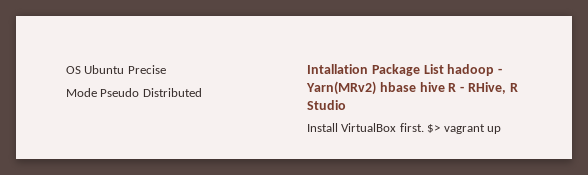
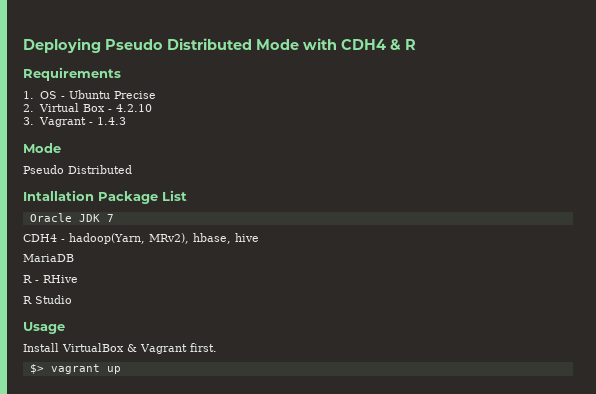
[66,65,166,74] [66,88,97,97] OS Ubuntu Precise // Mode -> [23,38,416,53] [23,67,121,81] [23,90,156,99] [23,103,152,112] [23,117,126,127] [23,143,61,153] Deploying Pseudo Distributed Mode with CDH4 & R // Requirements // 1. OS - Ubuntu Precise // 2. Virtual Box - 4.2.10 // 3. Vagrant - 1.4.3 // Mode //
[447,64,503,76] [306,81,416,95] hadoop - Yarn(MRv2) hbase -> [29,213,114,222] [23,233,231,244] // Oracle JDK 7 // CDH4 - hadoop(Yarn, MRv2), hbase,
(445, 87) none -> [23,254,74,262] // MariaDB //
[467,82,506,94] RHive, -> [43,275,78,283] RHive //
(346, 105) none -> [23,322,65,334] // Usage
(397, 127) none -> [127,344,187,354] & Vagrant
(424, 127) none -> (217, 347) //

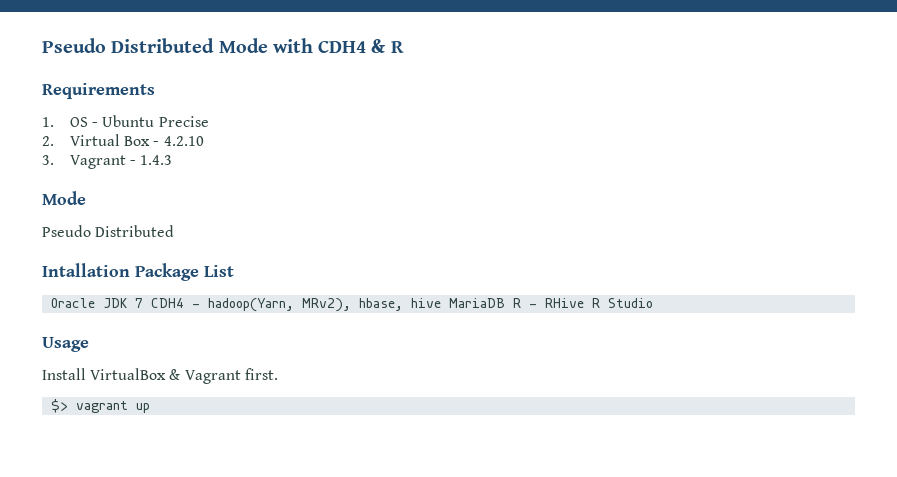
[23,38,101,53] Deploying -> (42, 45) none
(114, 218) // -> (144, 303) none
(259, 237) // -> (442, 303) none
(74, 258) // -> (506, 303) none
(78, 279) // -> (585, 303) none

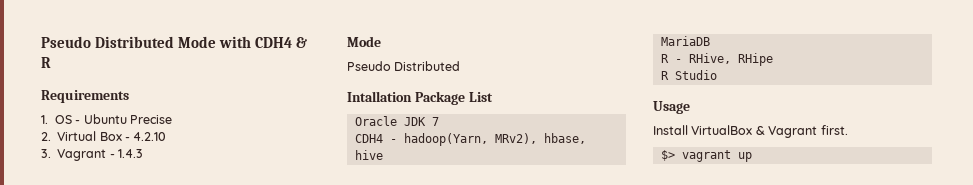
(144, 303) none -> (439, 121) //
(442, 303) none -> (383, 155) //
(506, 303) none -> (710, 41) //
[545,298,585,308] RHive -> [688,53,773,66] RHive, RHipe //

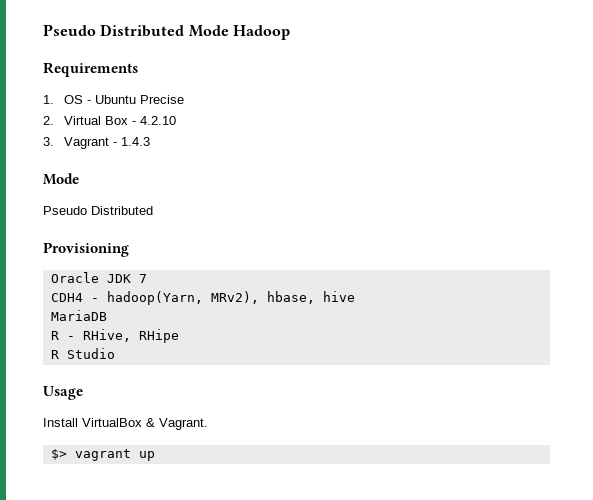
[219,36,308,48] [41,57,51,68] with CDH4 & R -> [232,25,290,40] Hadoop
[347,91,493,105] Intallation Package List -> [43,242,129,257] Provisioning
[768,125,848,138] Vagrant first. -> [159,418,208,430] Vagrant.

